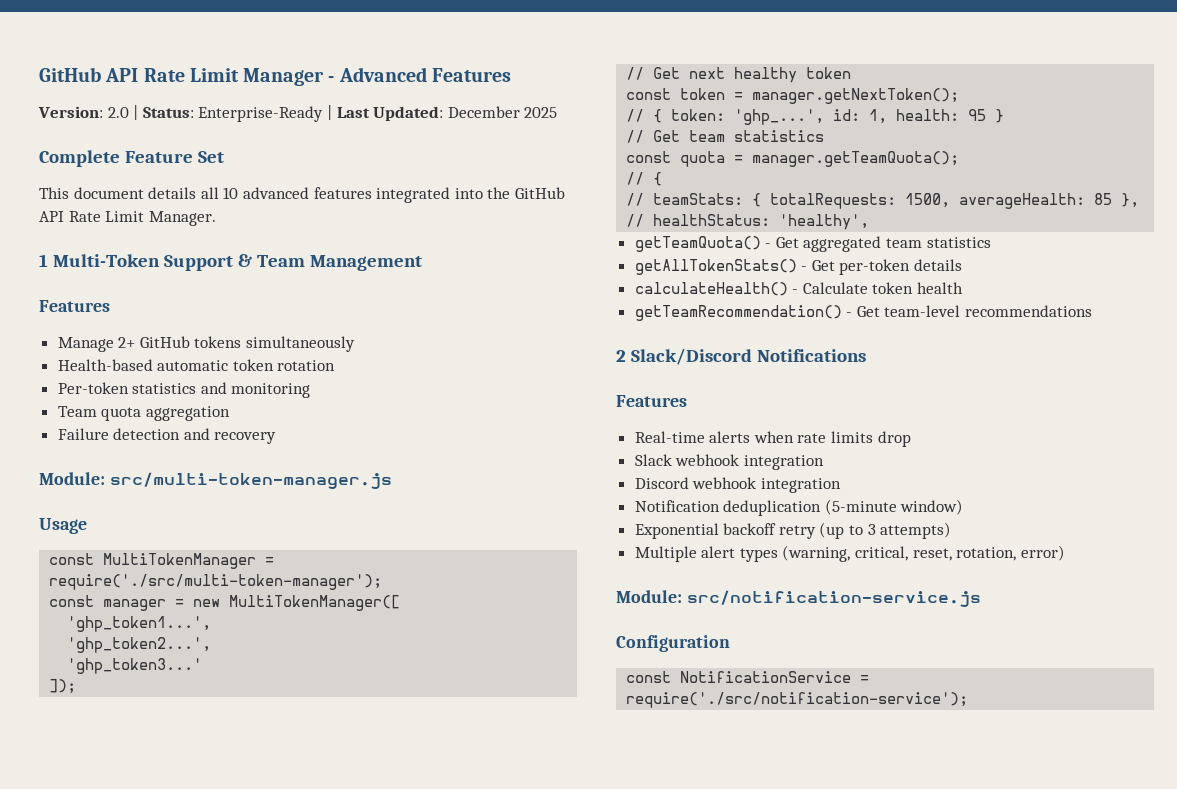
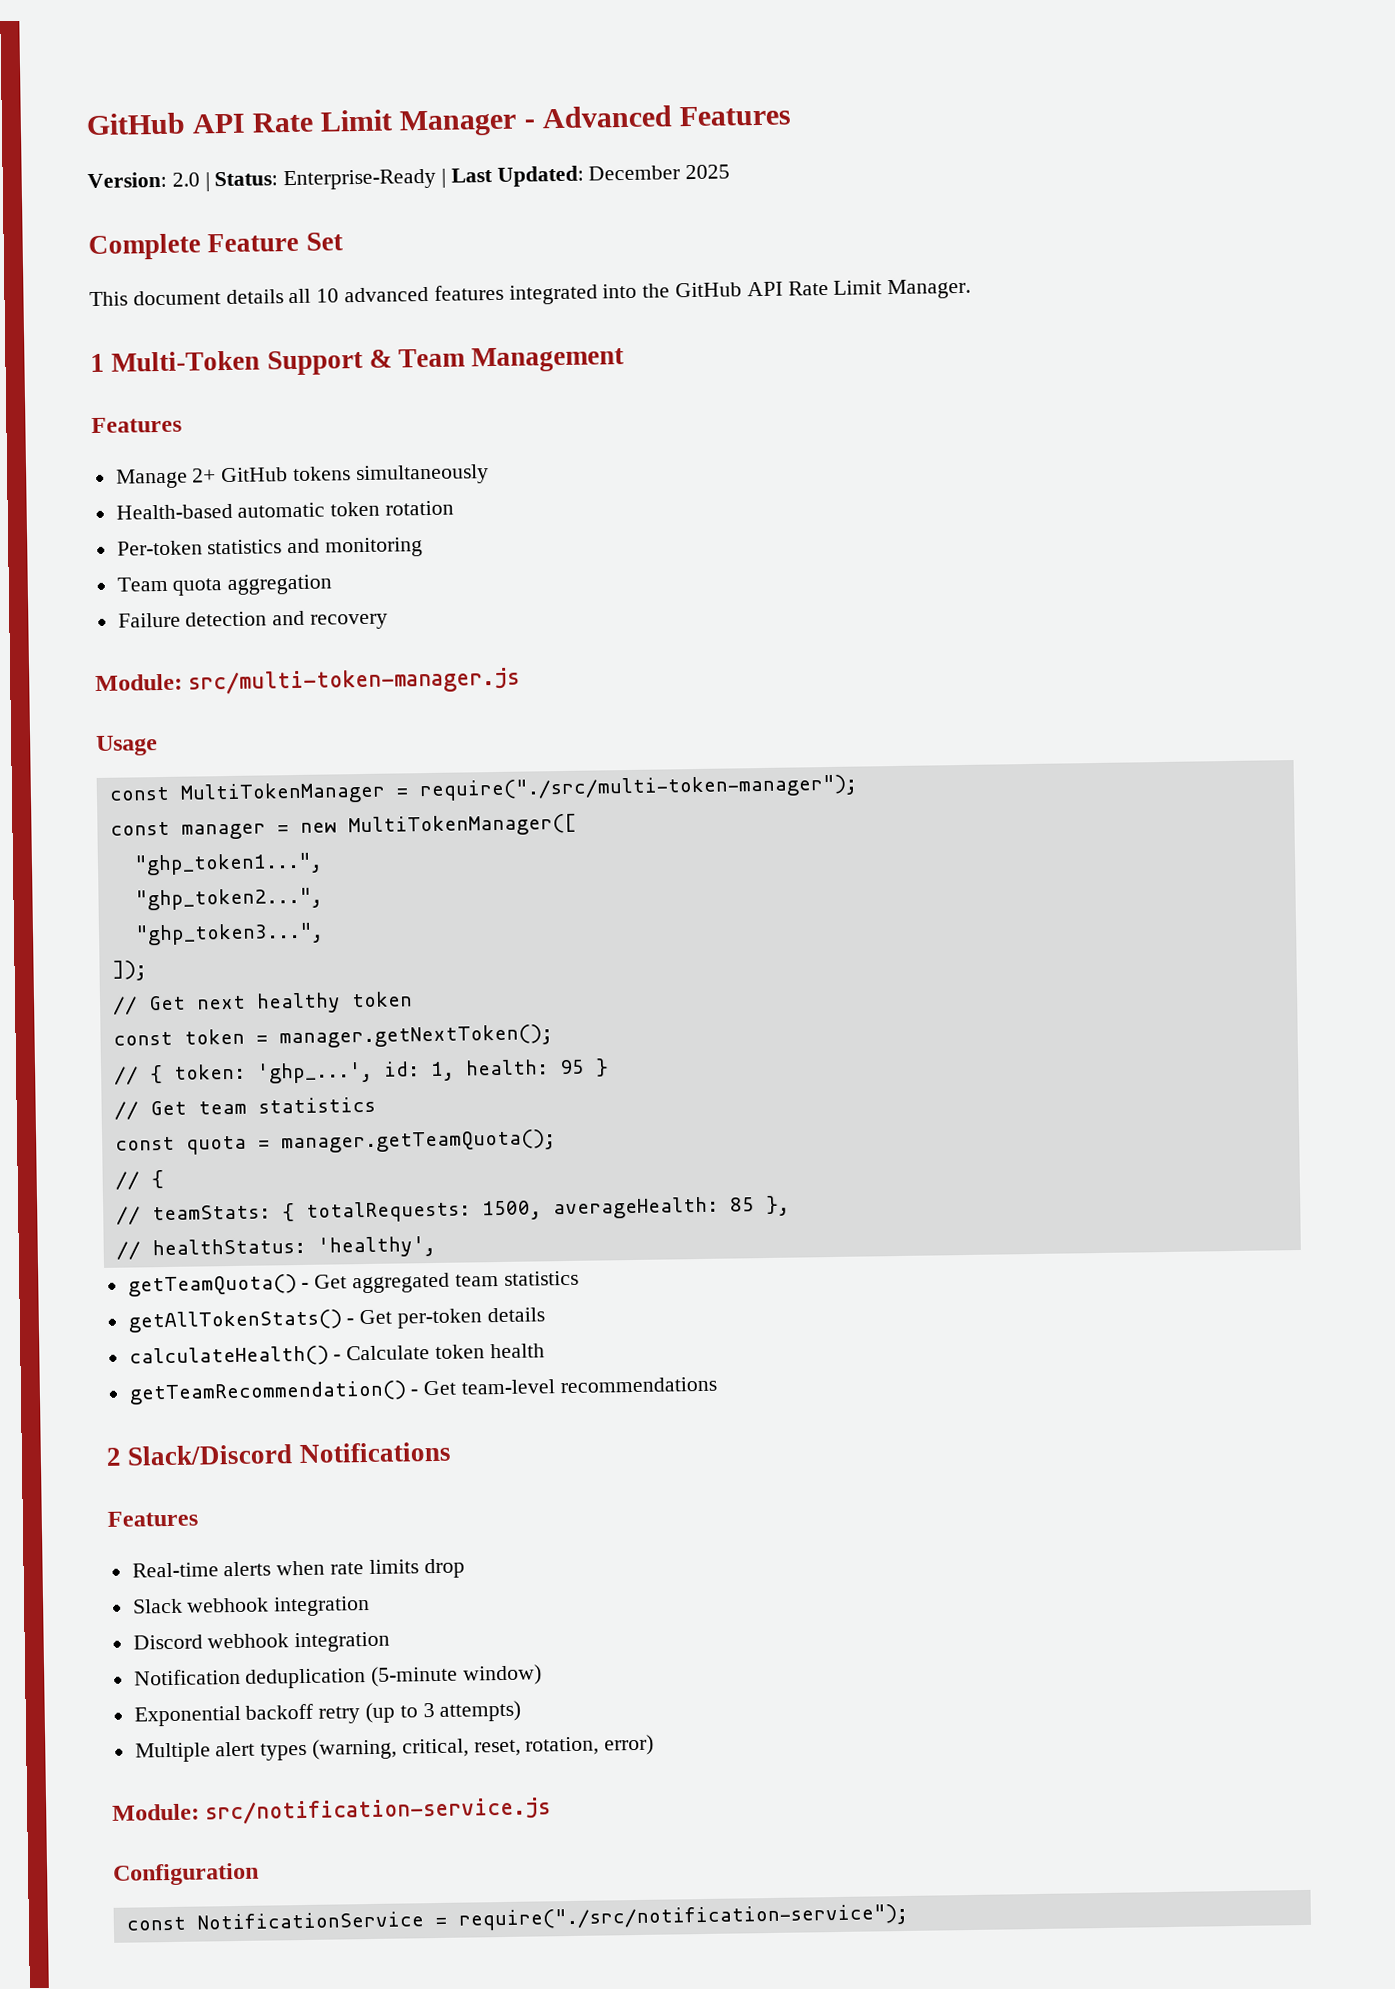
[49,574,383,590] require('./src/multi-token-manager'); -> [418,774,858,802] require("./src/multi-token-manager");
[67,616,212,632] [67,637,212,653] [67,658,203,674] 'ghp_token1...', // 'ghp_token2...', // 'ghp_token3...' -> [133,852,323,876] [134,887,323,911] [134,922,324,946] "ghp_token1...", // "ghp_token2...", // "ghp_token3...",
[626,692,969,708] require('./src/notification-service'); -> [457,1903,908,1931] require("./src/notification-service");

